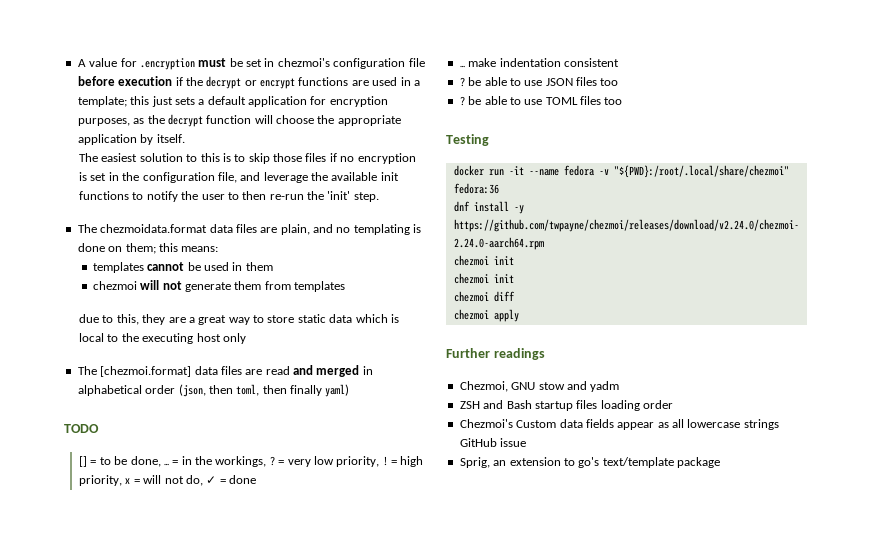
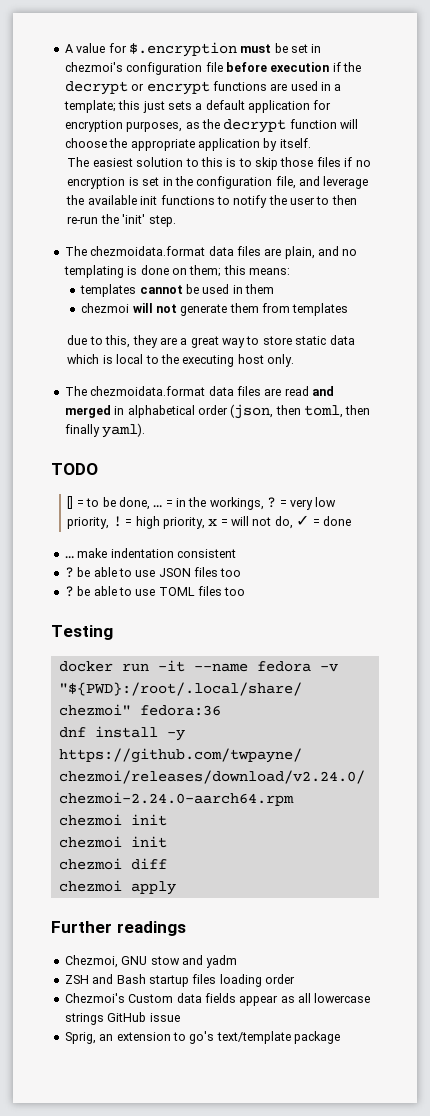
[139,58,195,70] .encryption -> [128,42,237,57] $.encryption
[222,333,246,344] [77,366,192,377] only // The [chezmoi.format] -> [267,354,295,367] [64,386,206,396] only. // The chezmoidata.format
[325,384,350,397] yaml) -> [102,423,146,438] yaml).

